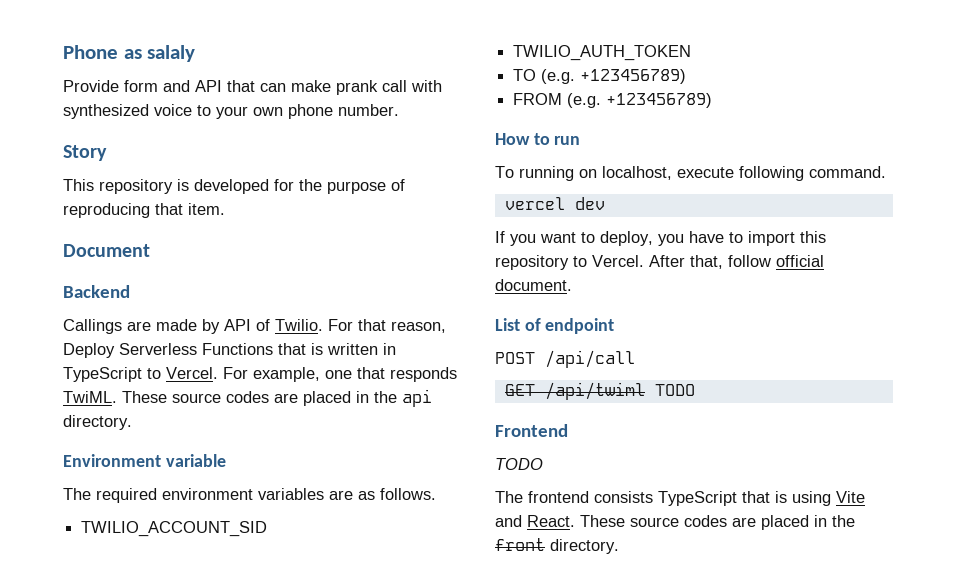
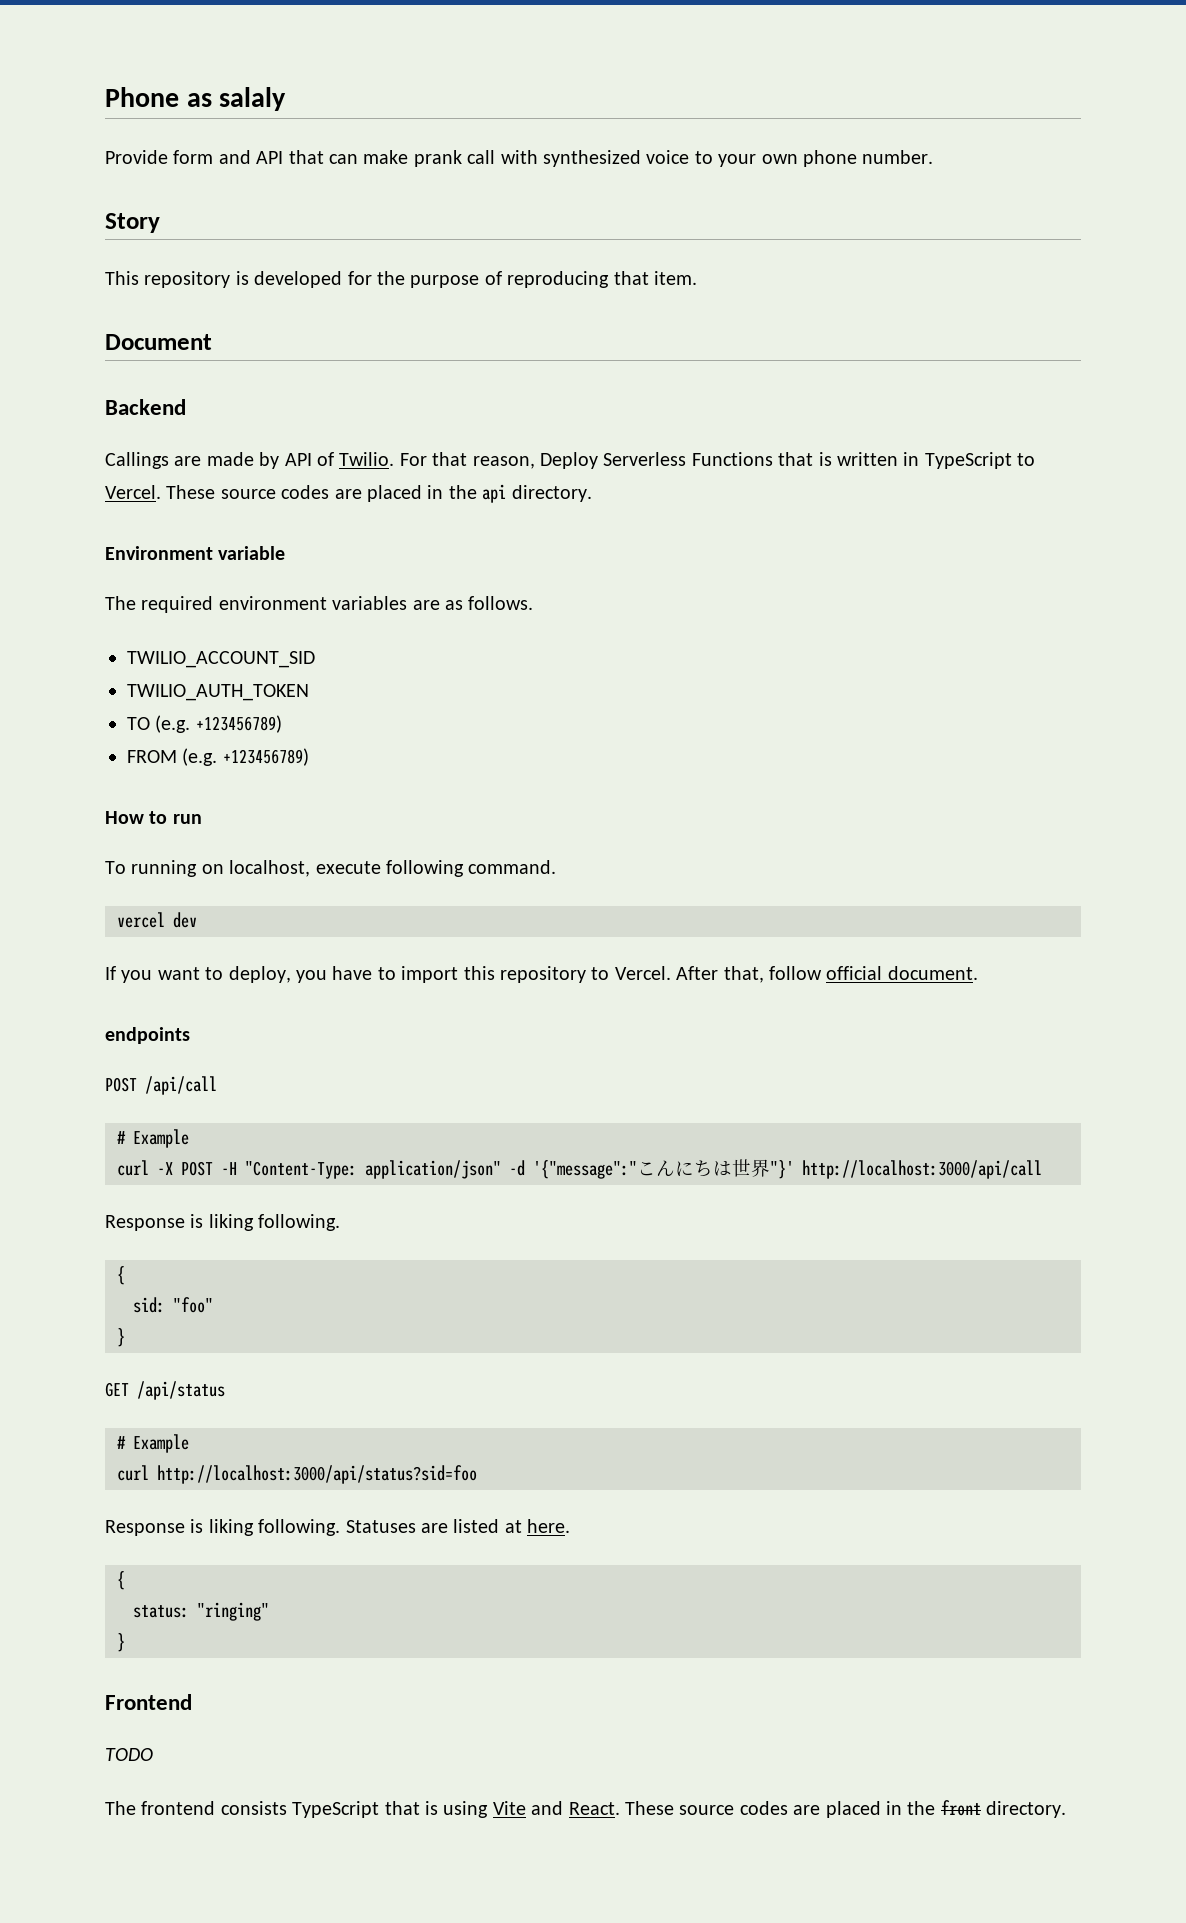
[223,367,457,382] [63,391,117,403] For example, one that responds TwiML. -> (161, 492) none
[495,318,615,334] List of endpoint -> [105,1027,190,1044] endpoints
[504,382,695,400] GET /api/twiml TODO -> [117,1129,189,1148] [117,1159,1042,1179] [105,1214,341,1231] [117,1266,125,1285] [133,1297,213,1313] [117,1328,125,1347] [105,1381,225,1400] [117,1434,189,1453] [117,1465,477,1484] [105,1519,571,1536] [117,1571,125,1590] [133,1602,269,1621] [117,1633,125,1652] # Example // curl -X POST -H "Content-Type: application/json" -d '{"message":"こんにちは世界"}' http://localhost:3000/api/call // Response is liking following. // { // sid: "foo" // } // GET /api/status // # Example // curl http://localhost:3000/api/status?sid=foo // Response is liking following. Statuses are listed at here. // { // status: "ringing" // }

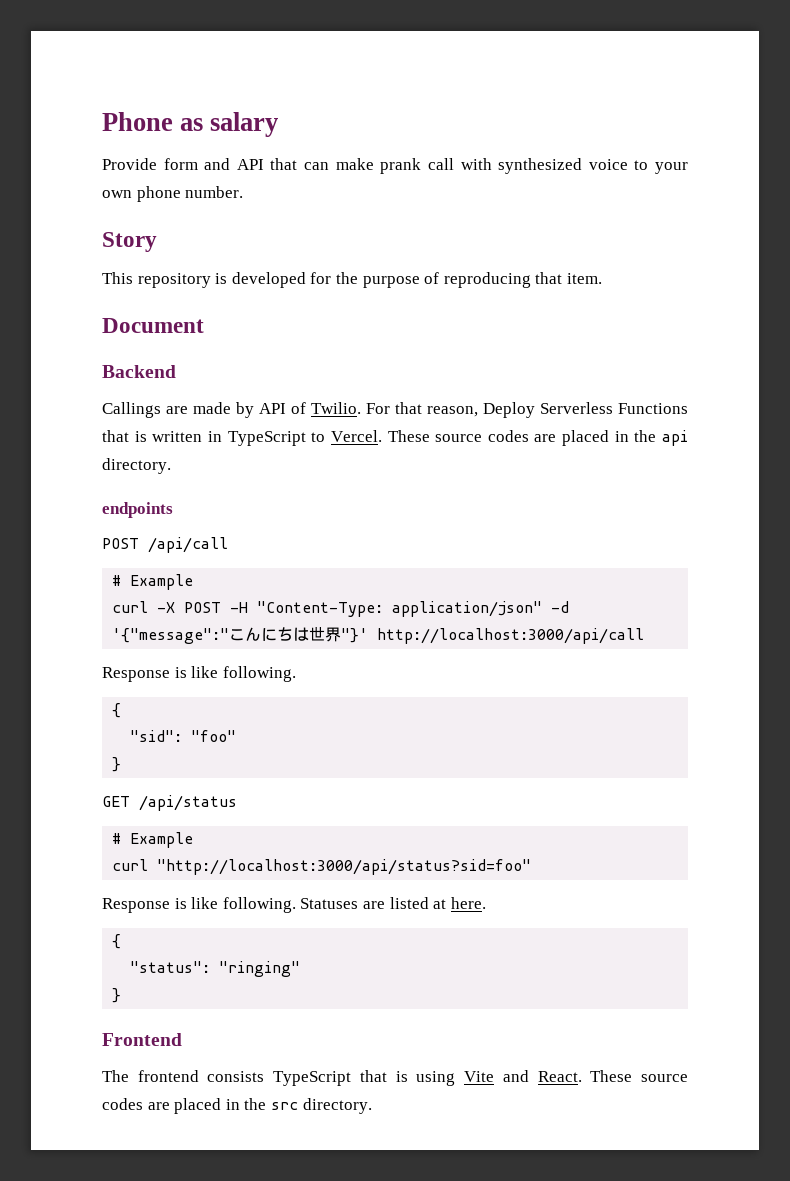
[219,87,287,111] salaly -> [210,112,279,137] salary
[105,546,286,560] [105,596,534,613] [127,651,315,668] [127,684,309,701] [127,715,282,733] [127,748,309,766] [105,811,202,824] [105,860,557,877] [117,912,197,928] [105,966,978,983] // Environment variable // The required environment variables are as follows. // TWILIO_ACCOUNT_SID // TWILIO_AUTH_TOKEN // TO (e.g. +123456789) // FROM (e.g. +123456789) // How to run // To running on localhost, execute following command. // vercel dev // If you want to deploy, you have to import this repository to Vercel. After that, follow official document. -> (171, 466) none
[208,1214,254,1231] liking -> [191,666,219,678] like
[133,1297,165,1313] sid: -> [130,730,183,742] "sid":
[157,1465,477,1484] [105,1519,254,1536] http://localhost:3000/api/status?sid=foo // Response is liking -> [157,859,532,875] [102,897,219,913] "http://localhost:3000/api/status?sid=foo" // Response is like
[133,1605,189,1618] status: -> [130,961,211,973] "status":
[105,1748,153,1761] // TODO -> (182, 1039) none
[940,1800,981,1816] front -> [270,1102,298,1110] src

